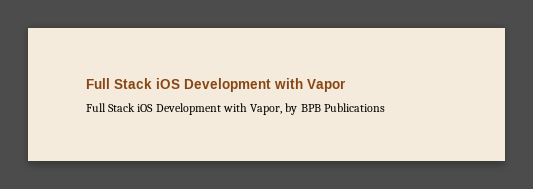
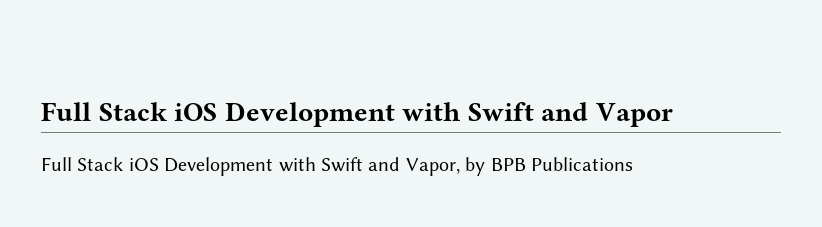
[86,78,303,92] Full Stack iOS Development with -> [41,102,589,127] Full Stack iOS Development with Swift and
(247, 107) none -> [321,157,401,172] Swift and

